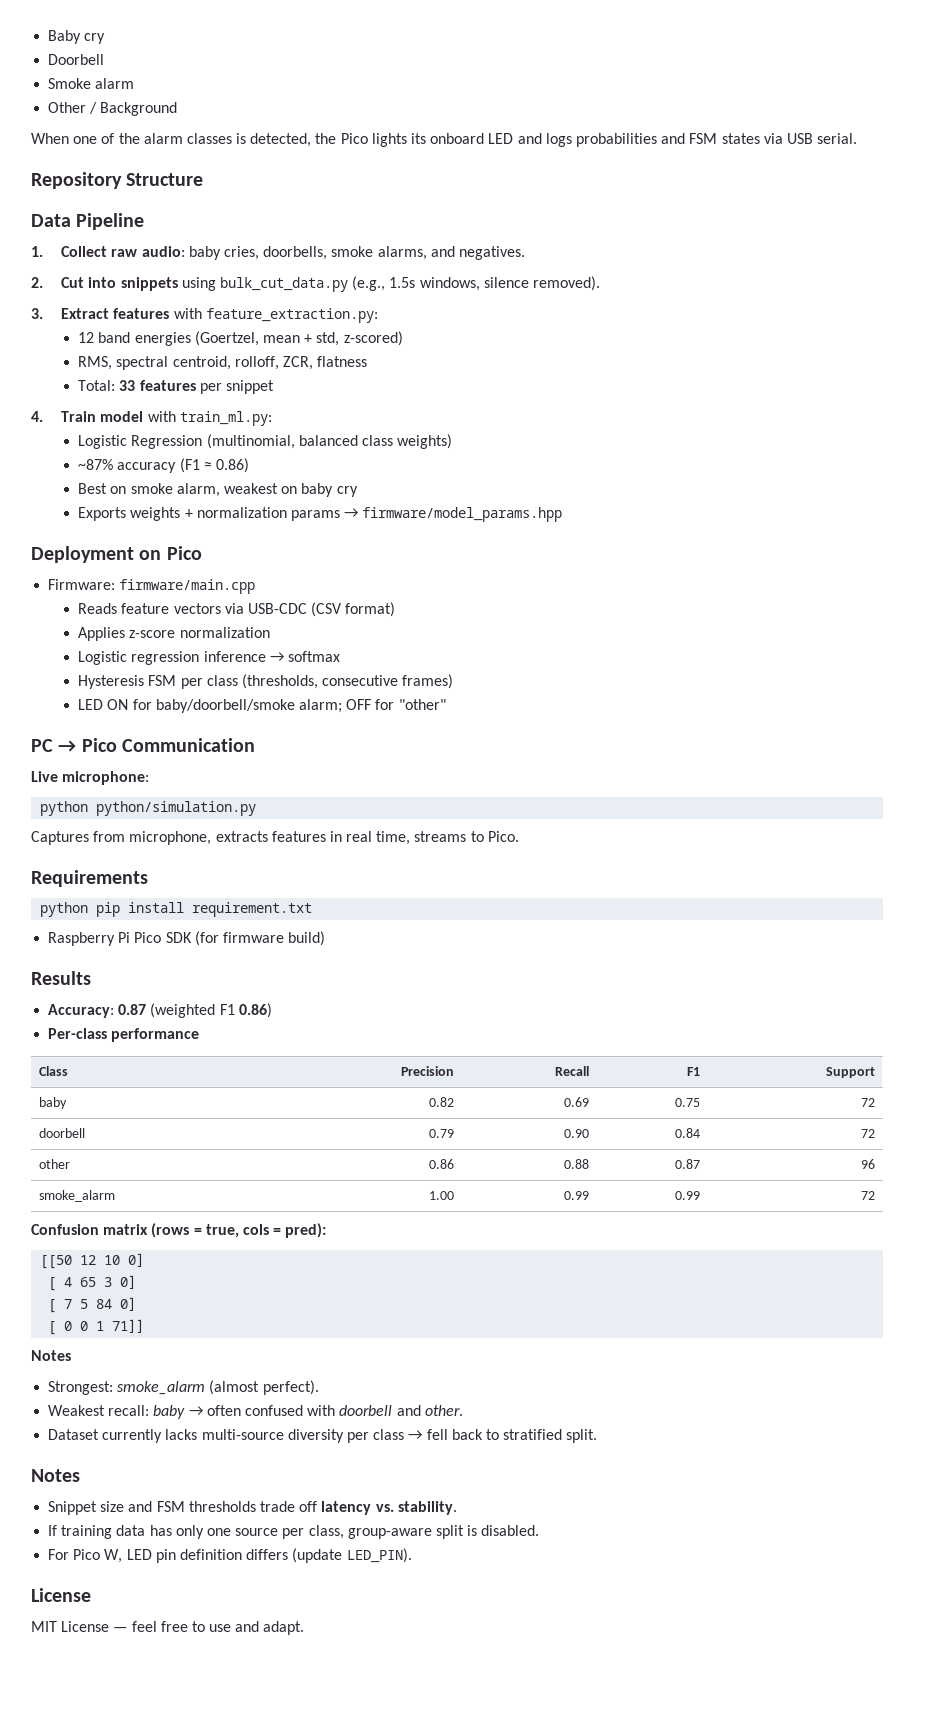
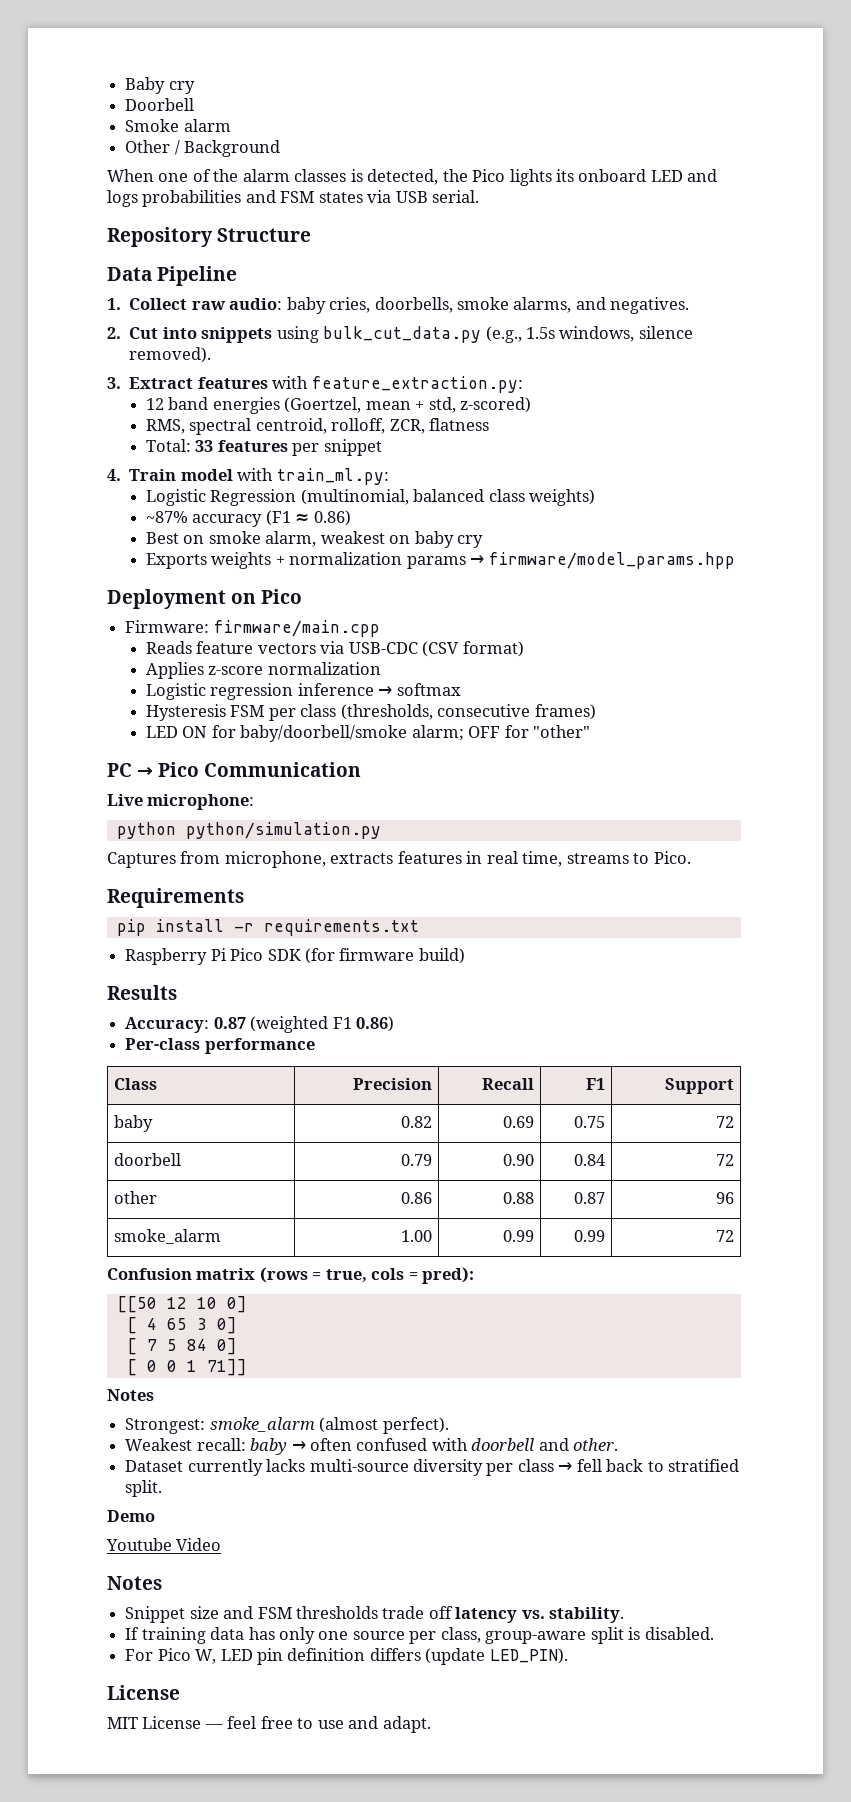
[40,902,89,917] python -> (244, 898) none
[192,902,313,917] requirement.txt -> [233,919,419,936] -r requirements.txt
(598, 1436) none -> [107,1510,155,1522] [106,1538,222,1551] // Demo // Youtube Video

